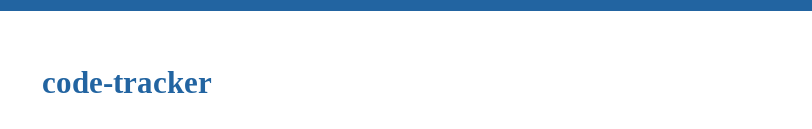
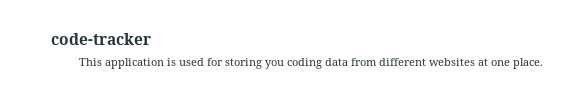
(212, 82) none -> [79,58,544,69] // This application is used for storing you coding data from different websites at one place.

